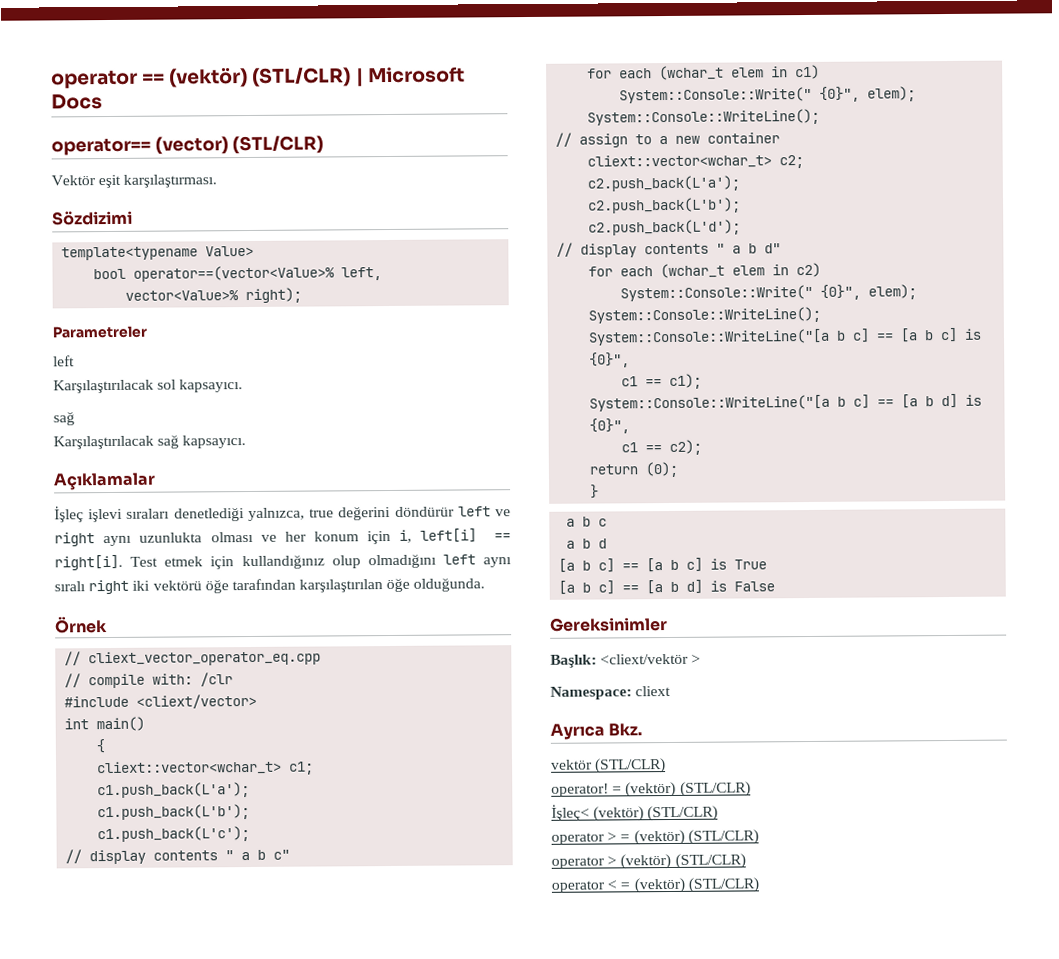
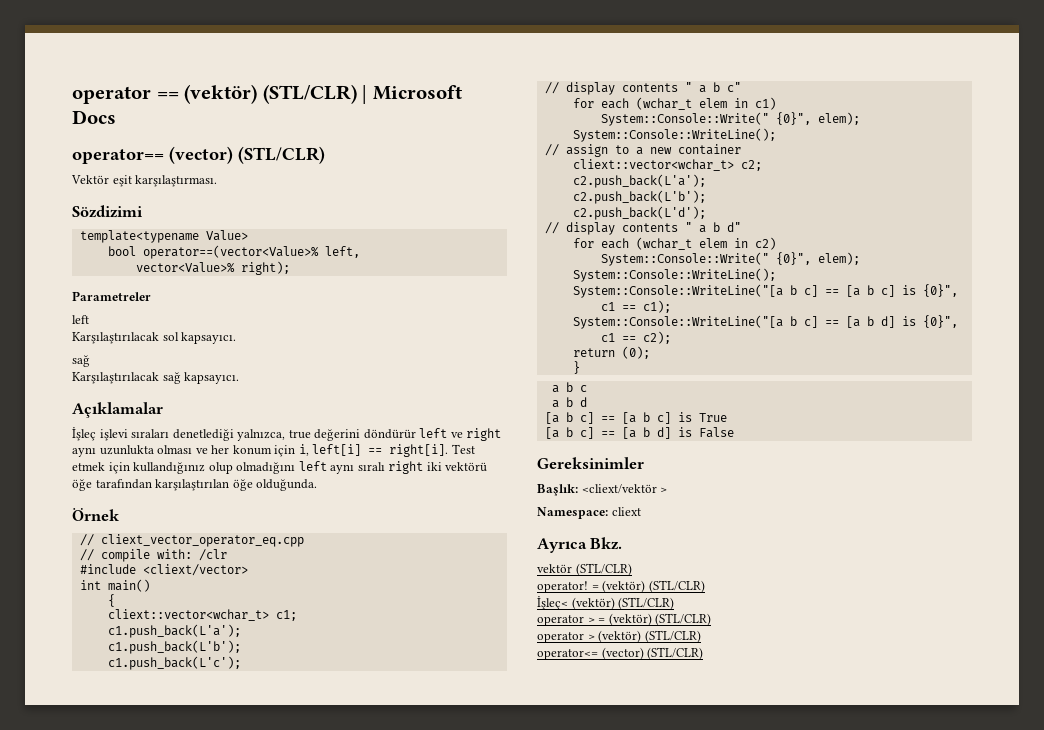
[551,877,685,894] operator < = (vektör) -> [537,647,644,660] operator<= (vector)

